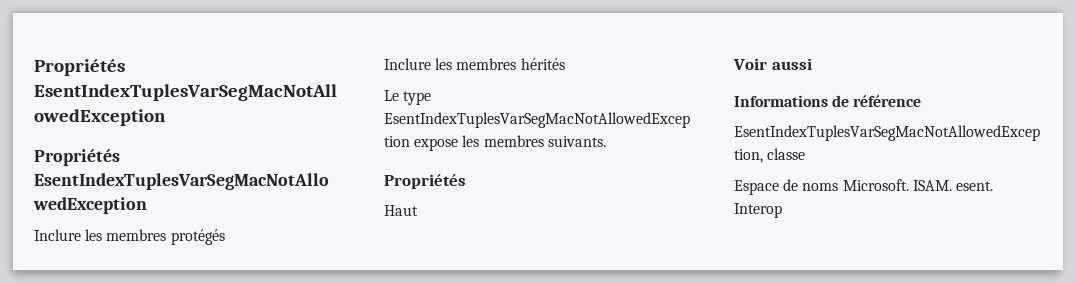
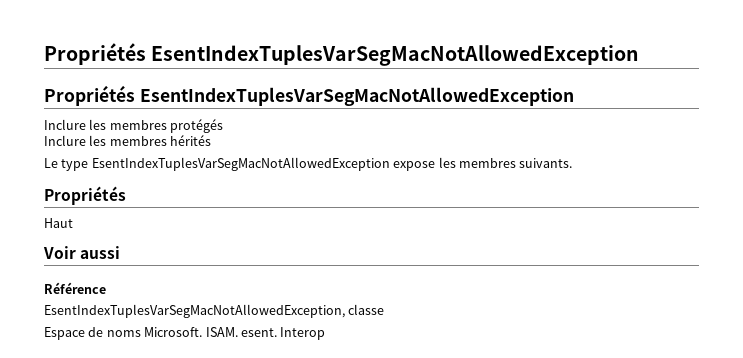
[734,95,922,107] Informations de référence -> [44,282,106,294] Référence

